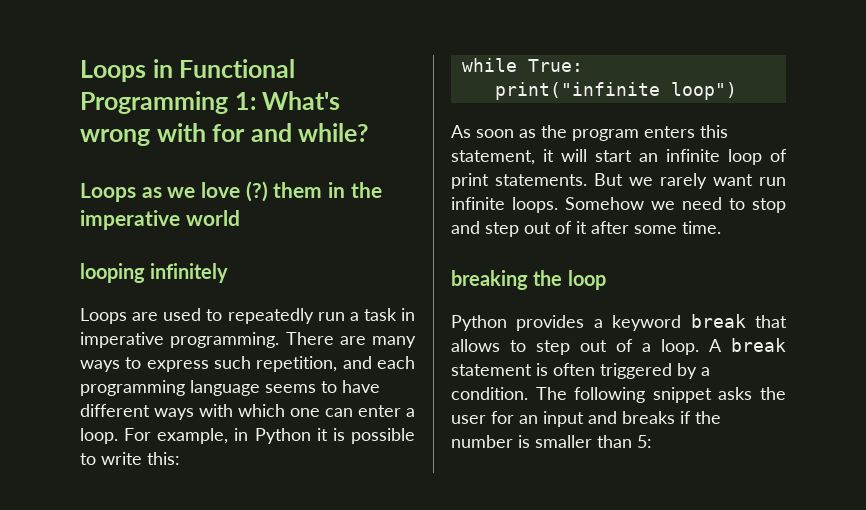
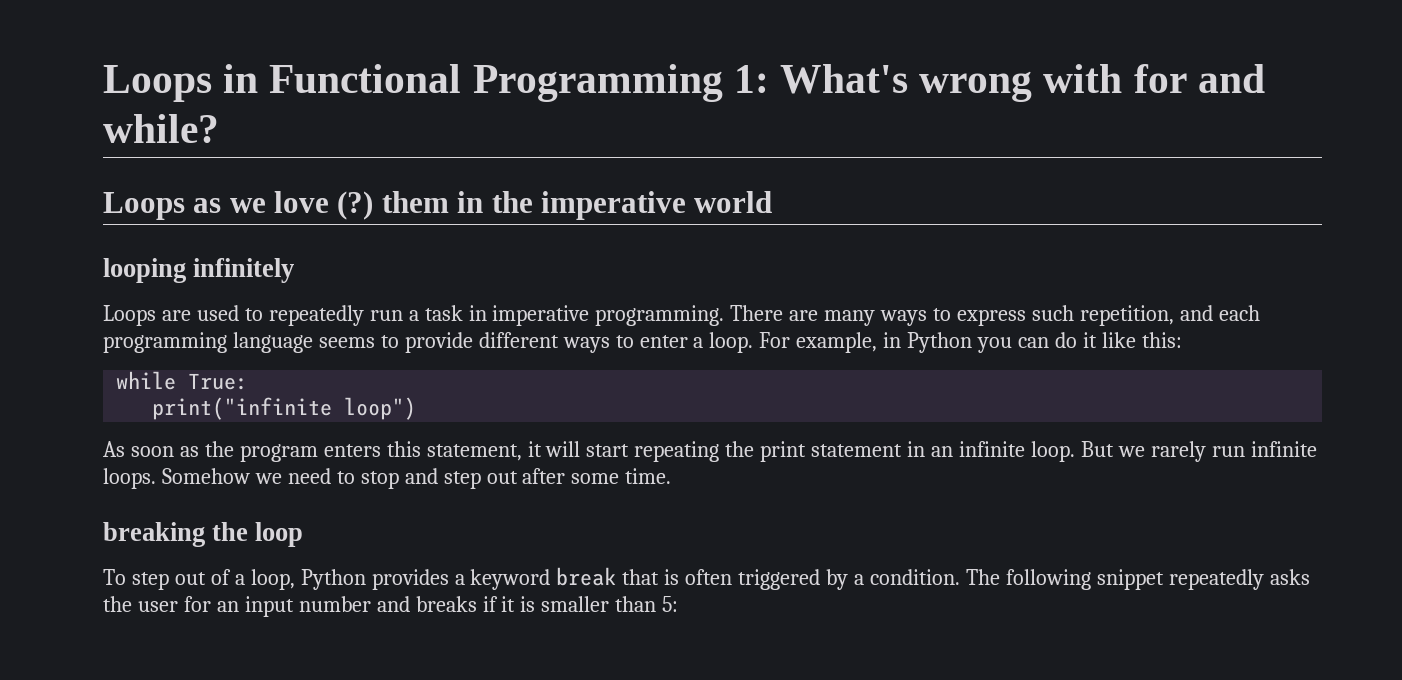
[342,380,380,393] have -> [404,332,473,353] provide
[199,404,353,417] with which one can -> [615,335,634,348] to
[316,428,415,444] [80,452,142,465] it is possible to write -> [977,332,1136,353] you can do it like
[639,149,787,165] [451,173,587,189] an infinite loop of print statements. -> [634,441,1075,462] repeating the print statement in an infinite loop.
[713,174,753,186] want -> (1206, 451) none
[555,221,587,234] of it -> (518, 477) none
(606, 280) none -> [103,569,295,590] To step out of a loop,
[451,338,786,355] [451,364,532,376] allows to step out of a loop. A break statement -> (660, 577) none
(712, 395) none -> [1168,569,1264,590] repeatedly
(584, 419) none -> [298,596,371,612] number
[695,411,721,424] [451,435,513,448] the number -> [501,596,516,612] it

